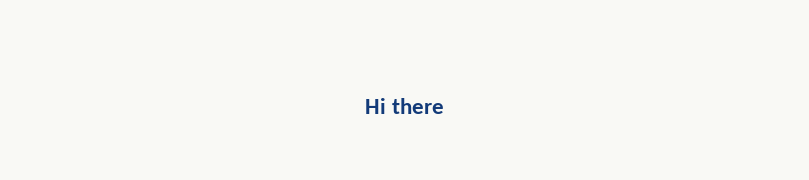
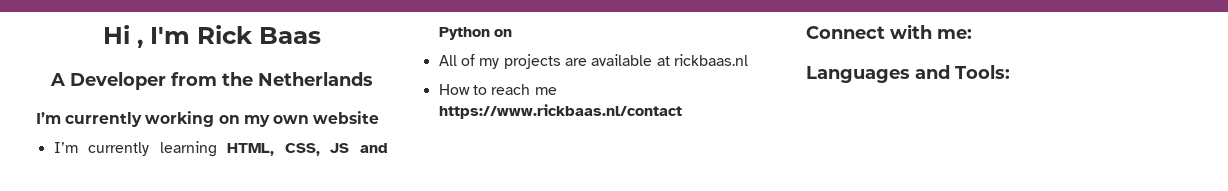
[392,98,445,114] there -> [137,25,321,48] [50,72,373,90] [36,111,380,127] [53,141,388,157] [438,27,512,40] [438,54,748,69] [438,84,557,95] [438,104,682,119] [806,24,972,39] [806,65,1010,83] , I'm Rick Baas // A Developer from the Netherlands // I’m currently working on my own website // I’m currently learning HTML, CSS, JS and Python on // All of my projects are available at rickbaas.nl // How to reach me https://www.rickbaas.nl/contact // Connect with me: // Languages and Tools:

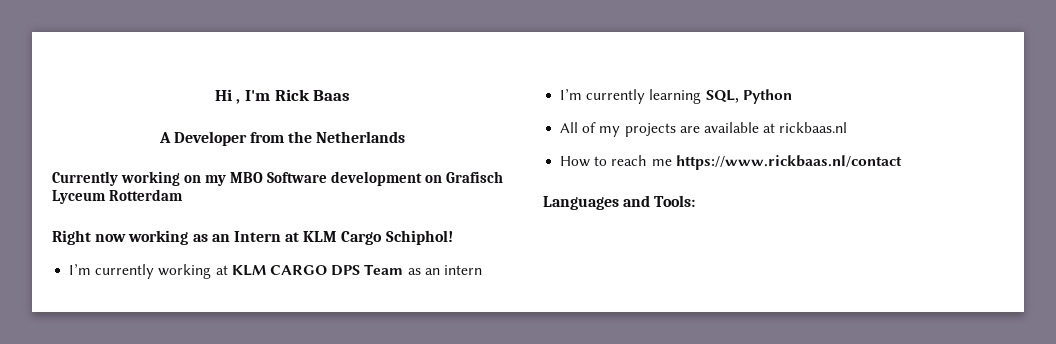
[36,111,380,127] I’m currently working on my own website -> [52,171,504,186] [52,189,184,204] [52,230,453,245] [69,264,482,279] Currently working on my MBO Software development on Grafisch Lyceum Rotterdam // Right now working as an Intern at KLM Cargo Schiphol! // I’m currently working at KLM CARGO DPS Team as an intern
[227,143,388,156] HTML, CSS, JS and -> [705,90,739,103] SQL,
[493,29,512,37] on -> (792, 96) none
[806,24,972,39] // Connect with me: -> (902, 162) none

